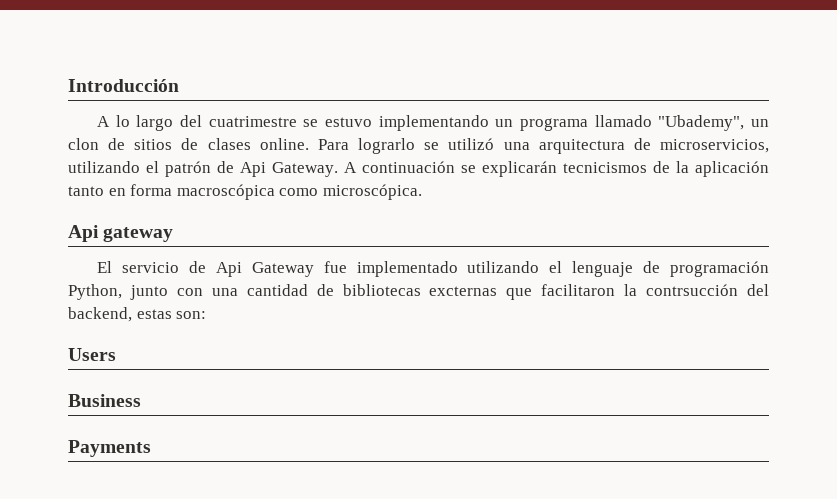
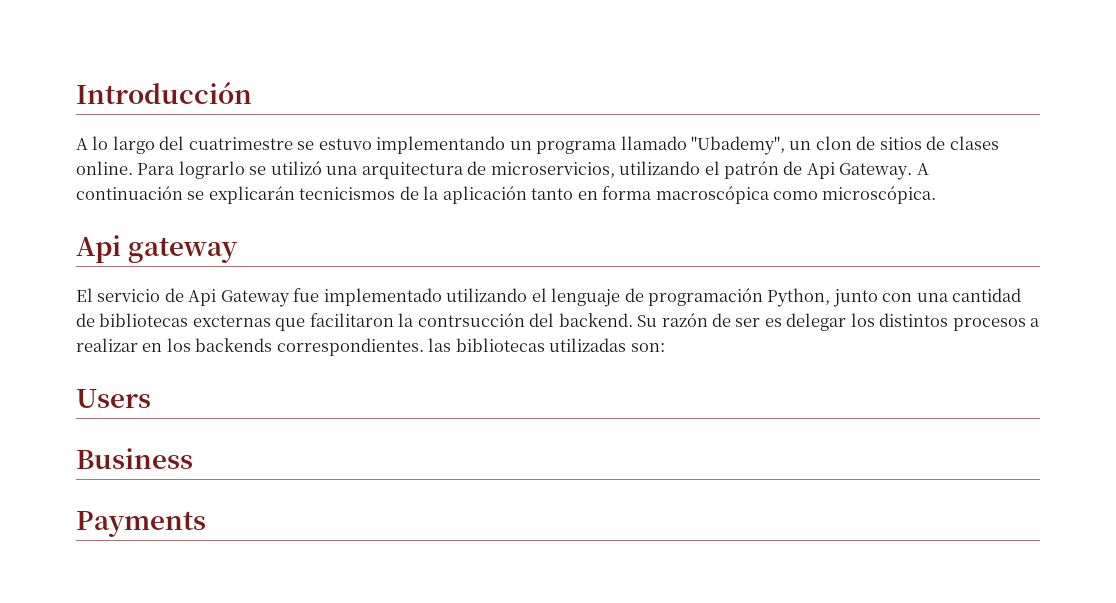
[68,307,172,322] backend, estas -> [558,313,1041,331] [76,338,627,356] backend. Su razón de ser es delegar los distintos procesos a realizar en los backends correspondientes. las bibliotecas utilizadas

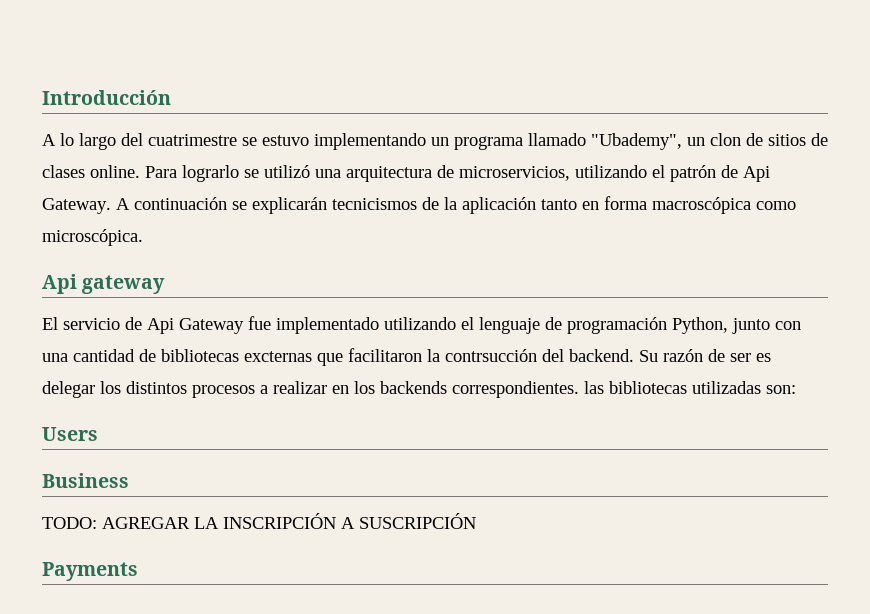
(193, 458) none -> [42,513,476,529] // TODO: AGREGAR LA INSCRIPCIÓN A SUSCRIPCIÓN

